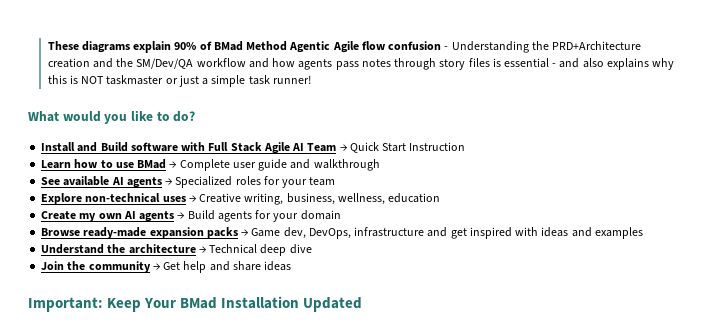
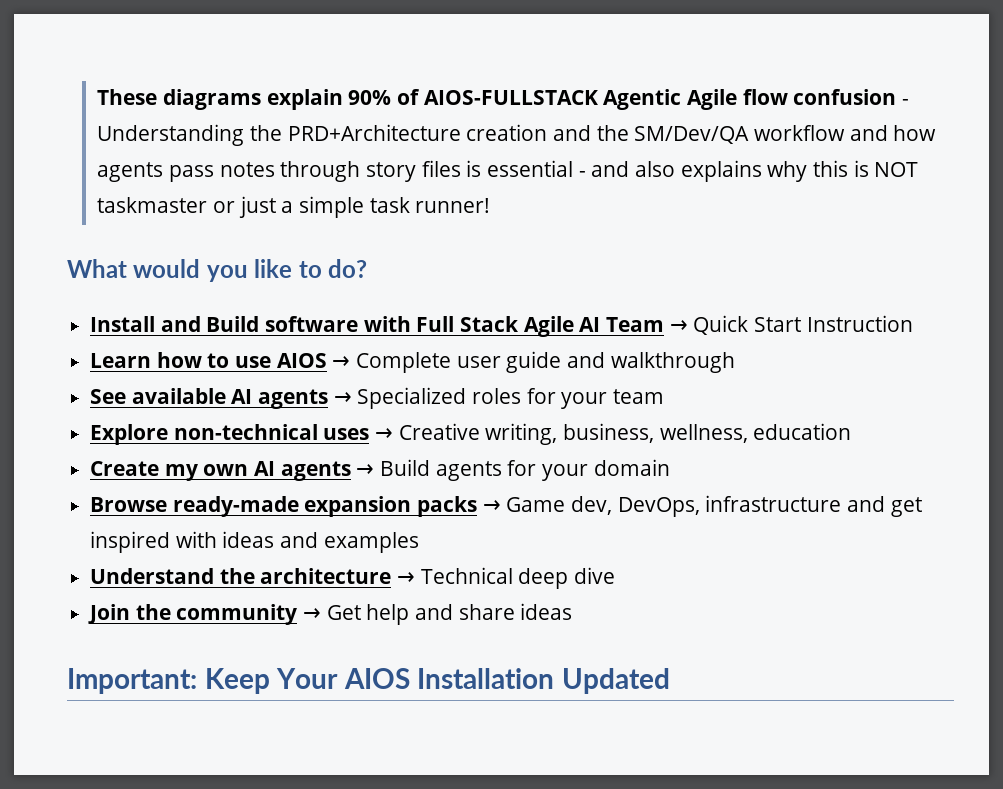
[213,41,288,51] BMad Method -> [423,90,598,105] AIOS-FULLSTACK
[137,159,167,169] BMad -> [276,353,327,368] AIOS
[180,297,218,309] BMad -> [343,668,410,689] AIOS

